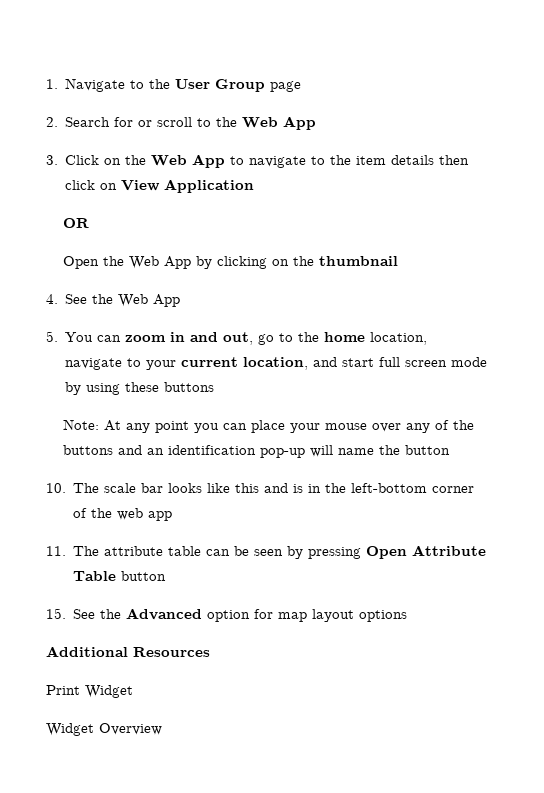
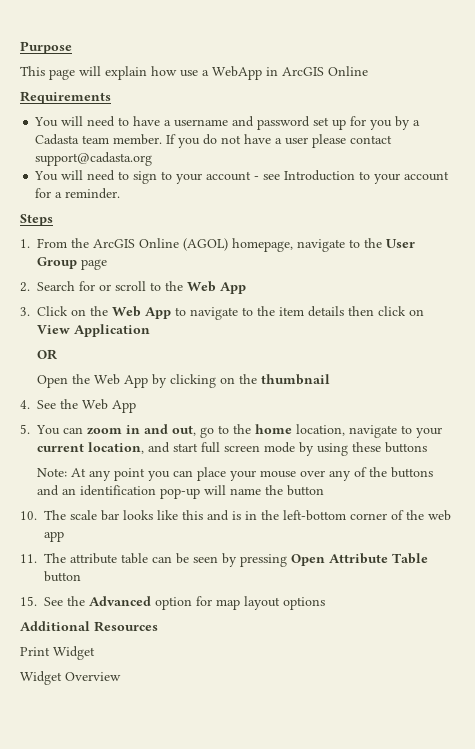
[46,78,126,92] 1. Navigate -> [20,41,72,54] [20,66,368,80] [20,91,111,104] [34,116,421,130] [35,134,393,148] [35,152,153,166] [34,170,450,184] [35,188,121,199] [20,214,53,226] [20,238,346,252] Purpose // This page will explain how use a WebApp in ArcGIS Online // Requirements // You will need to have a username and password set up for you by a Cadasta team member. If you do not have a user please contact support@cadasta.org // You will need to sign to your account - see Introduction to your account for a reminder. // Steps // 1. From the ArcGIS Online (AGOL) homepage, navigate

